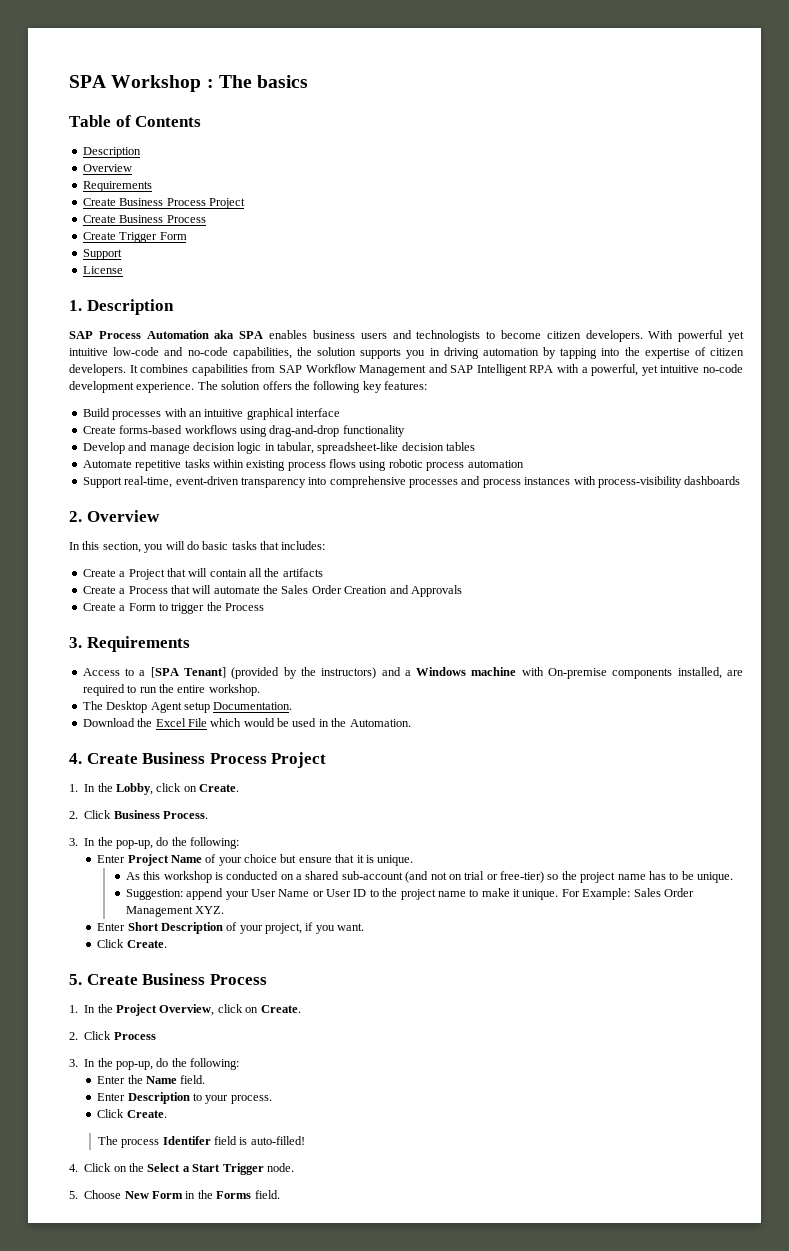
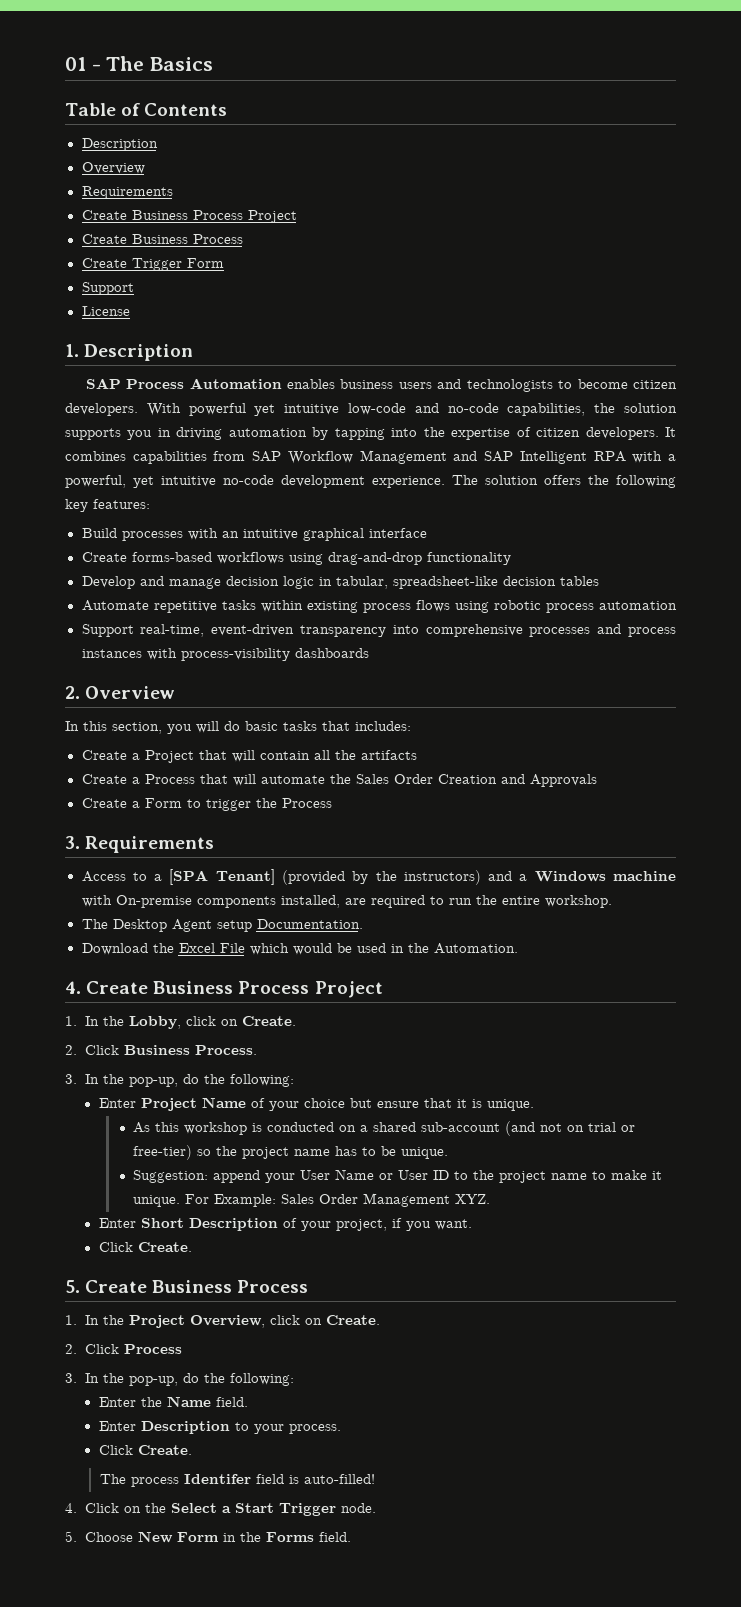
[69,75,309,92] SPA Workshop : The basics -> [65,56,214,71] 01 - The Basics
[214,330,264,339] aka SPA -> (282, 383) none

